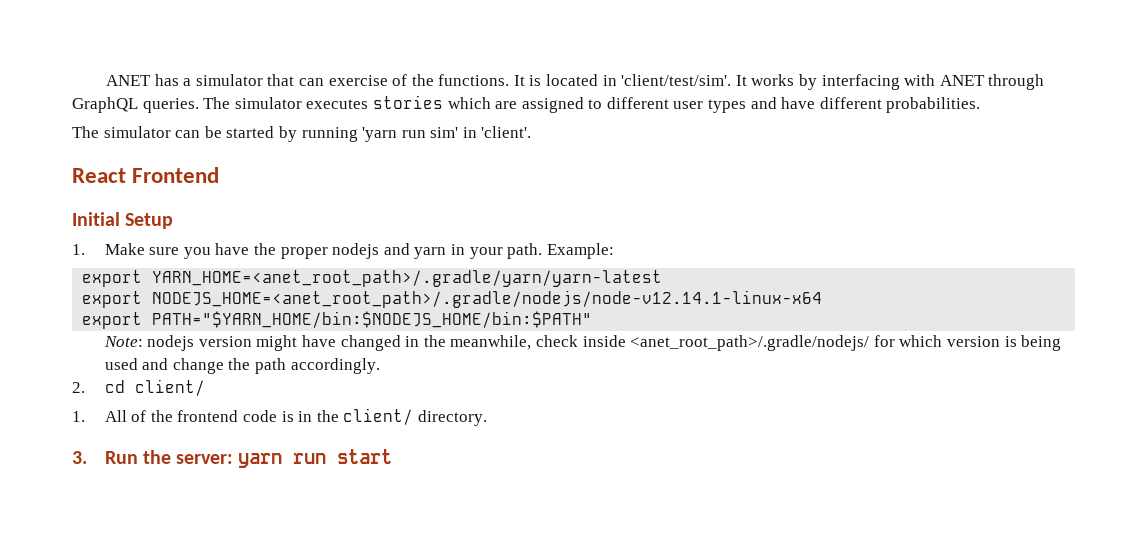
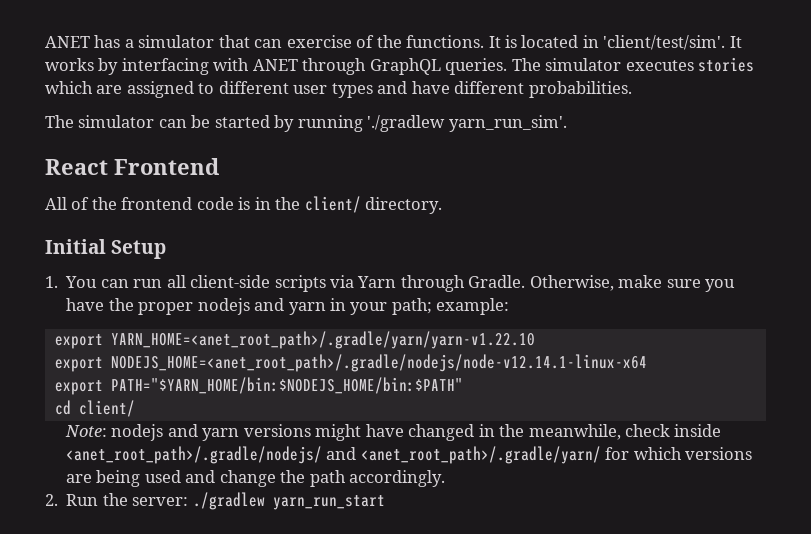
[362,126,532,142] [72,167,220,183] [72,212,174,229] [72,243,614,259] [82,270,663,287] [82,290,823,308] [82,311,593,329] [103,335,1062,351] [104,358,380,374] [72,379,205,396] [72,411,85,422] 'yarn run sim' in 'client'. // React Frontend // Initial Setup // 1. Make sure you have the proper nodejs and yarn in your path. Example: // export YARN_HOME=<anet_root_path>/.gradle/yarn/yarn-latest // export NODEJS_HOME=<anet_root_path>/.gradle/nodejs/node-v12.14.1-linux-x64 // export PATH="$YARN_HOME/bin:$NODEJS_HOME/bin:$PATH" // Note: nodejs version might have changed in the meanwhile, check inside <anet_root_path>/.gradle/nodejs/ for which version is being used and change the path accordingly. // 2. cd client/ // 1. -> [367,115,567,132] [45,158,219,175] './gradlew yarn_run_sim'. // React Frontend //
[72,449,393,468] 3. Run the server: yarn run start -> [45,239,167,259] [45,275,736,292] [66,298,510,315] [54,331,535,349] [54,354,647,372] [54,377,463,395] [54,400,135,417] [65,424,722,441] [66,446,753,464] [66,470,446,487] [45,492,385,510] Initial Setup // 1. You can run all client-side scripts via Yarn through Gradle. Otherwise, make sure you have the proper nodejs and yarn in your path; example: // export YARN_HOME=<anet_root_path>/.gradle/yarn/yarn-v1.22.10 // export NODEJS_HOME=<anet_root_path>/.gradle/nodejs/node-v12.14.1-linux-x64 // export PATH="$YARN_HOME/bin:$NODEJS_HOME/bin:$PATH" // cd client/ // Note: nodejs and yarn versions might have changed in the meanwhile, check inside <anet_root_path>/.gradle/nodejs/ and <anet_root_path>/.gradle/yarn/ for which versions are being used and change the path accordingly. // 2. Run the server: ./gradlew yarn_run_start

